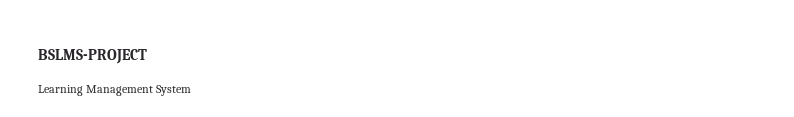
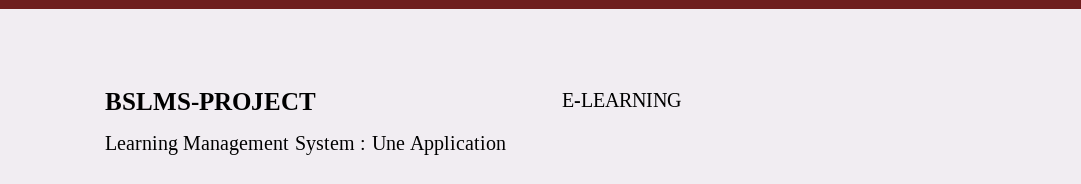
(192, 90) none -> [360,136,506,155] [562,93,681,107] : Une Application E-LEARNING

